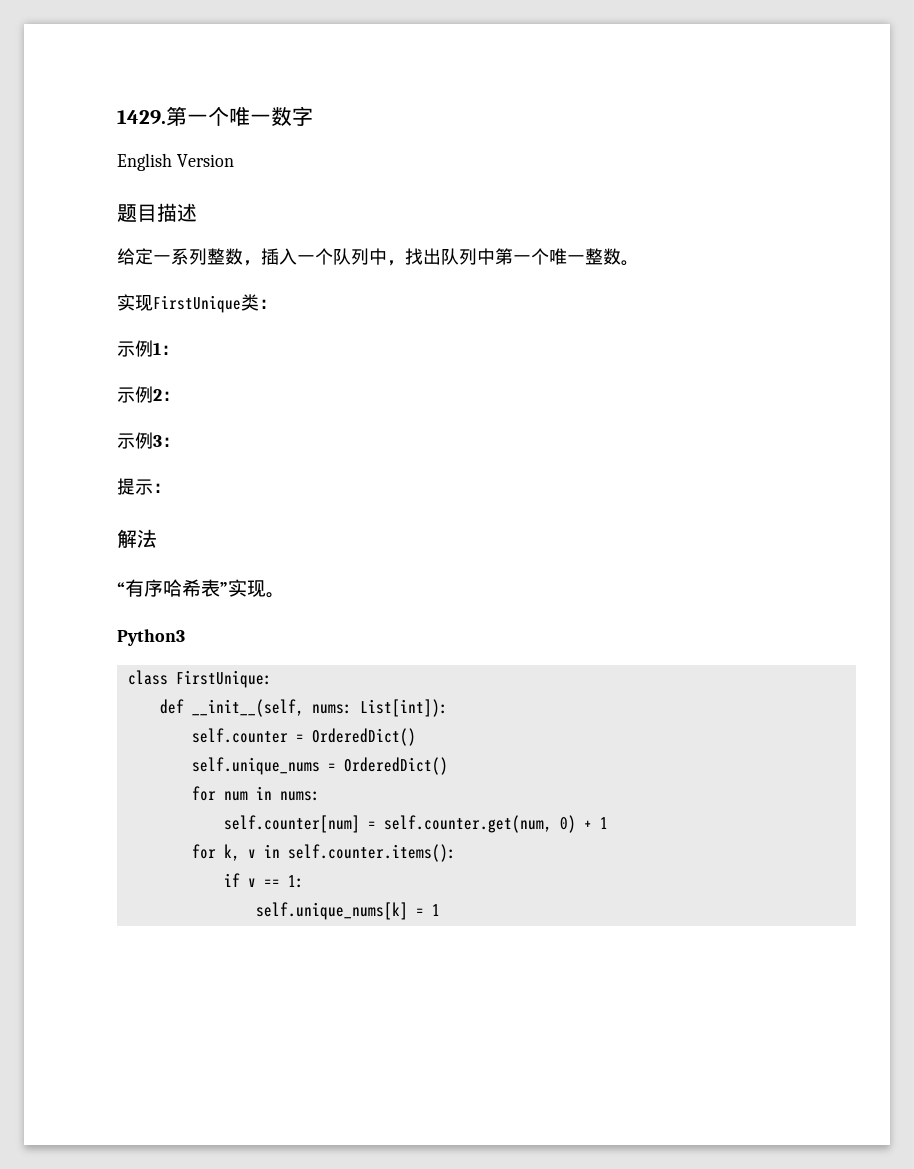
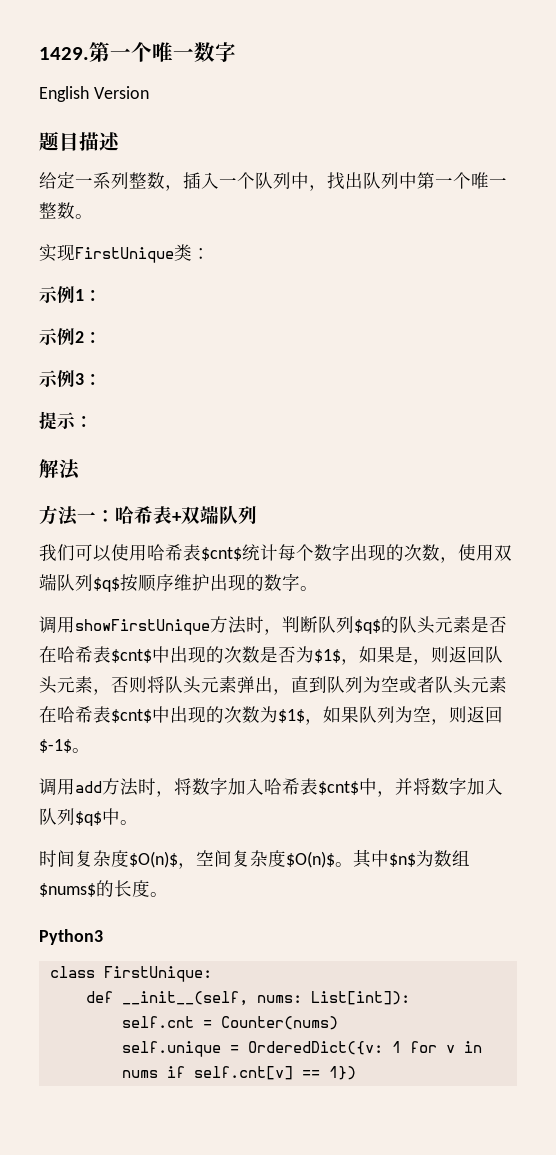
[117,579,266,597] “有序哈希表”实现 -> [39,505,257,526] [39,543,512,563] [39,573,318,592] [39,616,507,635] [39,646,503,665] [39,676,507,695] [39,706,503,725] [39,739,90,753] [39,777,503,797] [39,808,138,826] [39,849,470,869] [39,880,150,897] 方法一：哈希表+双端队列 // 我们可以使用哈希表$cnt$统计每个数字出现的次数，使用双端队列$q$按顺序维护出现的数字。 // 调用showFirstUnique方法时，判断队列$q$的队头元素是否在哈希表$cnt$中出现的次数是否为$1$，如果是，则返回队头元素，否则将队头元素弹出，直到队列为空或者队头元素在哈希表$cnt$中出现的次数为$1$，如果队列为空，则返回$-1$。 // 调用add方法时，将数字加入哈希表$cnt$中，并将数字加入队列$q$中。 // 时间复杂度$O(n)$，空间复杂度$O(n)$。其中$n$为数组$nums$的长度
[191,728,416,746] [191,757,448,775] [191,786,320,801] [223,815,608,833] [191,844,456,862] [223,873,304,888] [255,902,440,920] self.counter = OrderedDict() // self.unique_nums = OrderedDict() // for num in nums: // self.counter[num] = self.counter.get(num, 0) + 1 // for k, v in self.counter.items(): // if v == 1: // self.unique_nums[k] = 1 -> [121,1016,338,1030] [121,1041,482,1057] [121,1066,356,1080] self.cnt = Counter(nums) // self.unique = OrderedDict({v: 1 for v in nums if self.cnt[v] == 1})

